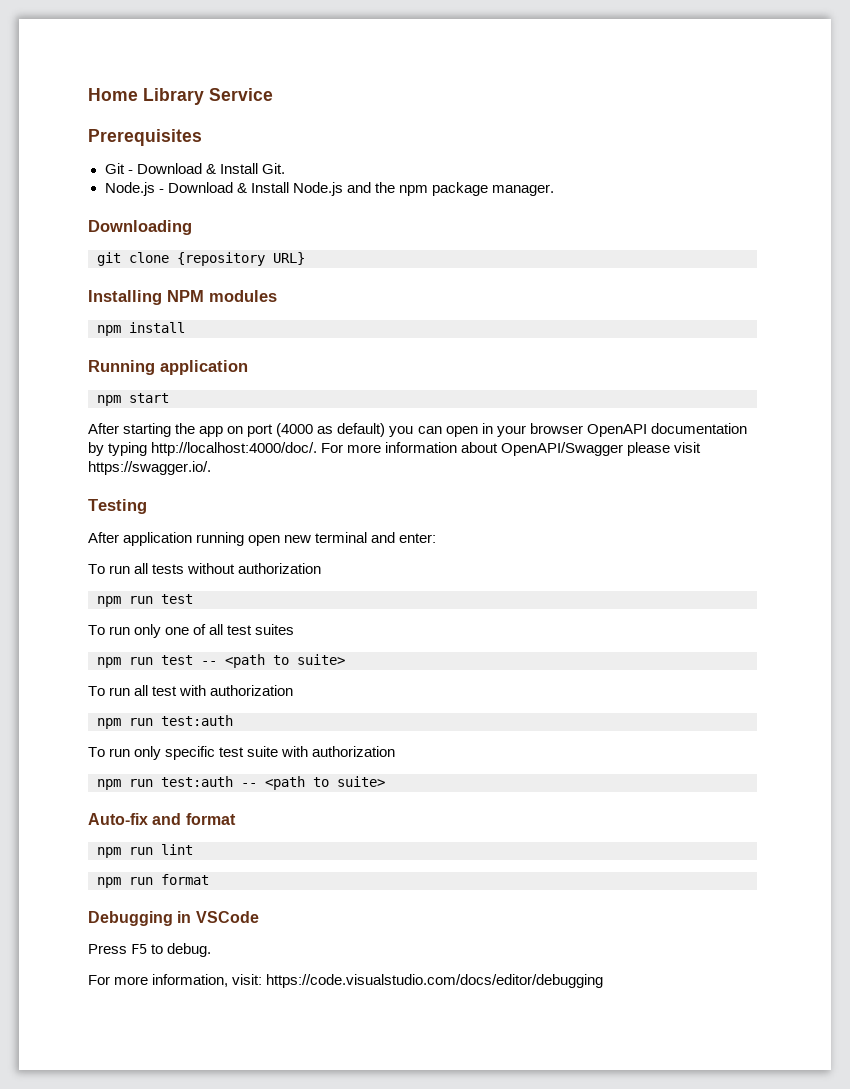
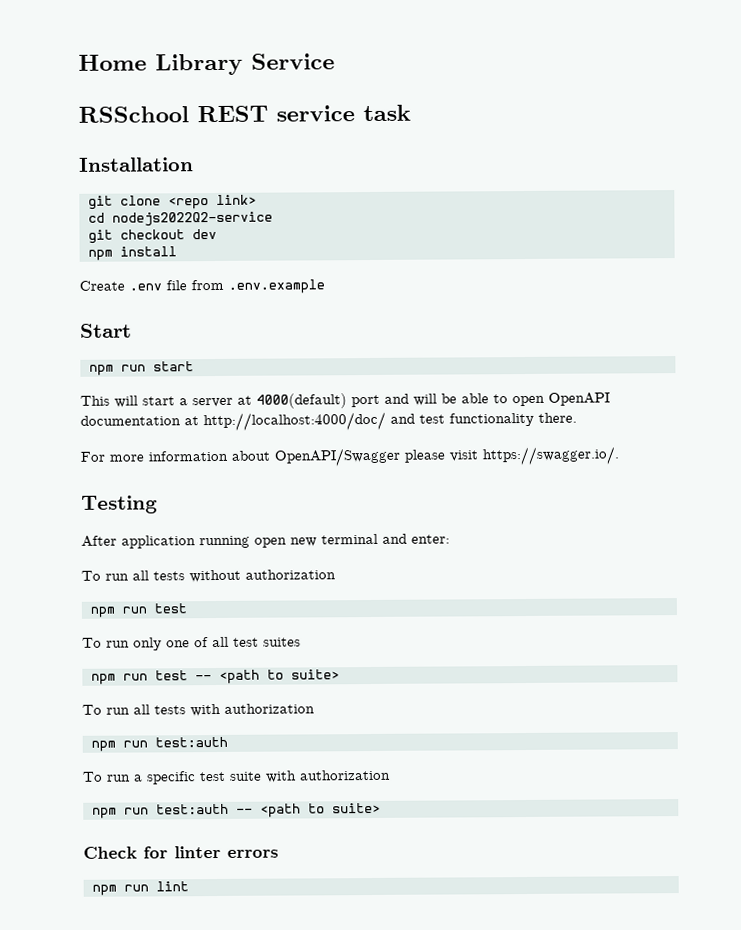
[88,129,202,146] [104,163,285,174] [104,182,554,196] [88,220,192,235] [97,252,305,266] [88,290,277,305] [97,322,185,336] [88,360,248,375] [97,395,121,406] Prerequisites // Git - Download & Install Git. // Node.js - Download & Install Node.js and the npm package manager. // Downloading // git clone {repository URL} // Installing NPM modules // npm install // Running application // npm -> [78,104,411,123] [79,157,194,172] [87,194,257,210] [87,211,273,227] [87,228,217,244] [87,246,177,261] [79,279,325,294] [80,323,132,338] [88,364,146,376] RSSchool REST service task // Installation // git clone <repo link> // cd nodejs2022Q2-service // git checkout dev // npm install // Create .env file from .env.example // Start // npm run
[88,423,747,437] [88,442,318,456] After starting the app on port (4000 as default) you can open in your browser OpenAPI documentation by typing http://localhost:4000/doc/. -> [80,392,610,409] [80,411,577,432] This will start a server at 4000(default) port and will be able to open OpenAPI documentation at http://localhost:4000/doc/ and test functionality there. //
[152,686,178,696] test -> [154,705,186,715] tests
[134,746,162,760] only -> [133,774,143,782] a
[88,813,236,825] Auto-fix and format -> [83,845,279,859] Check for linter errors
[97,874,209,888] [88,911,259,926] [88,943,212,957] [88,974,604,988] // npm run format // Debugging in VSCode // Press F5 to debug. // For more information, visit: https://code.visualstudio.com/docs/editor/debugging -> (189, 886) none

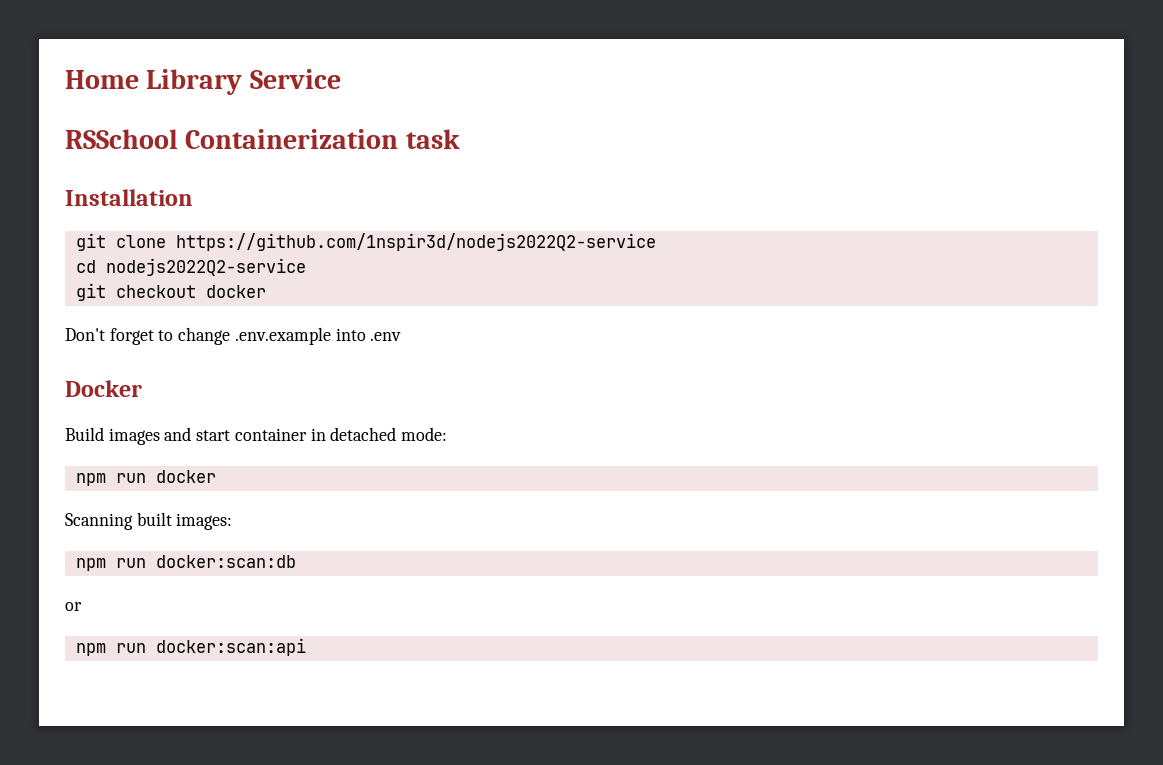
[197,105,355,123] REST service -> [185,129,399,149] Containerization
[167,194,257,210] <repo link> -> [175,233,656,251] https://github.com/1nspir3d/nodejs2022Q2-service
[191,228,217,240] [87,246,177,261] [79,279,325,294] [80,323,132,338] [88,361,194,376] [80,392,610,409] [80,411,577,432] [80,446,620,467] [81,495,158,514] [81,533,450,549] [81,569,336,583] [89,603,187,618] [82,636,301,651] [90,669,340,685] [82,703,315,717] [90,736,228,752] [82,769,391,785] [91,802,381,819] [83,845,279,859] [91,881,189,896] dev // npm install // Create .env file from .env.example // Start // npm run start // This will start a server at 4000(default) port and will be able to open OpenAPI documentation at http://localhost:4000/doc/ and test functionality there. // For more information about OpenAPI/Swagger please visit https://swagger.io/. // Testing // After application running open new terminal and enter: // To run all tests without authorization // npm run test // To run only one of all test suites // npm run test -- <path to suite> // To run all tests with authorization // npm run test:auth // To run a specific test suite with authorization // npm run test:auth -- <path to suite> // Check for linter errors // npm run lint -> [205,285,266,298] [65,327,402,345] [65,380,142,397] [65,427,448,445] [75,470,216,486] [65,512,233,530] [75,555,296,571] [65,602,82,611] [75,638,306,656] docker // Don't forget to change .env.example into .env // Docker // Build images and start container in detached mode: // npm run docker // Scanning built images: // npm run docker:scan:db // or // npm run docker:scan:api

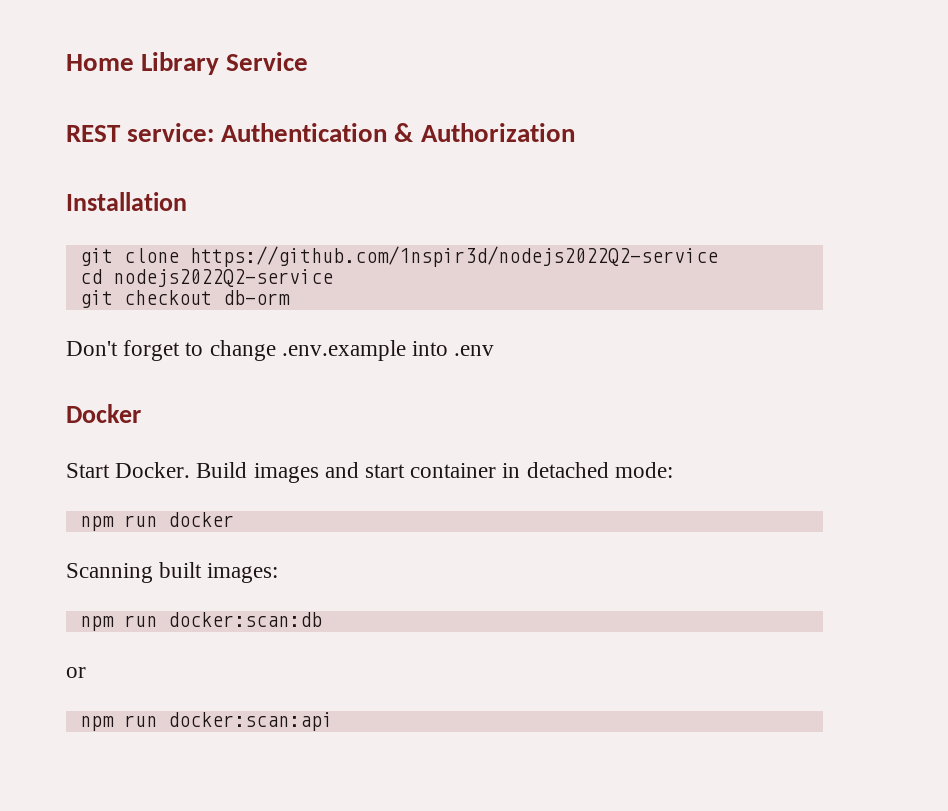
[65,129,460,149] RSSchool Containerization task -> [66,123,575,142] REST service: Authentication & Authorization
[205,285,266,298] docker -> [222,290,290,305] db-orm
(142, 388) none -> [66,462,191,478] Start Docker.

